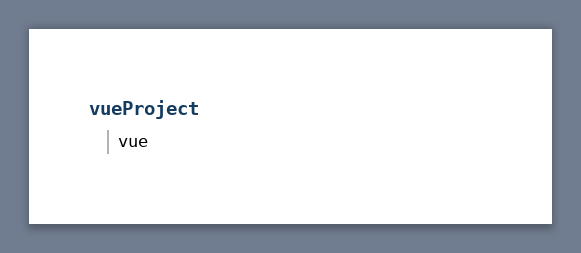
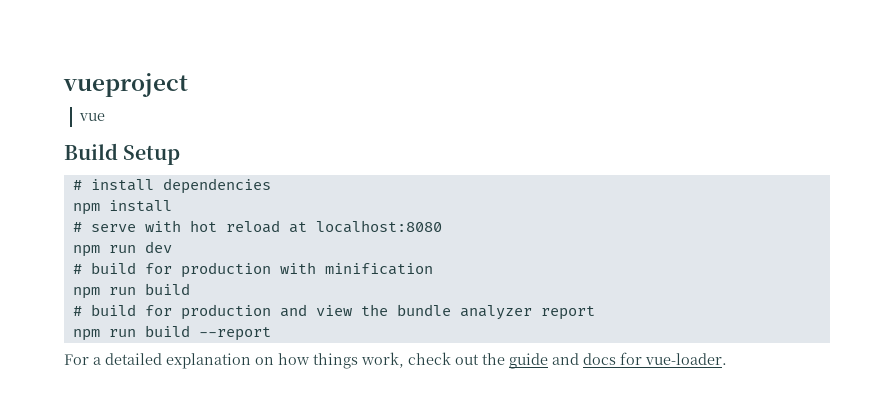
[89,100,199,119] vueProject -> [63,73,188,97] vueproject
(149, 142) none -> [64,143,181,165] [72,178,271,194] [72,200,172,215] [72,220,442,233] [72,241,172,257] [72,262,433,278] [72,283,190,299] [72,304,595,320] [72,325,271,341] [64,352,727,369] // Build Setup // # install dependencies // npm install // # serve with hot reload at localhost:8080 // npm run dev // # build for production with minification // npm run build // # build for production and view the bundle analyzer report // npm run build --report // For a detailed explanation on how things work, check out the guide and docs for vue-loader.

